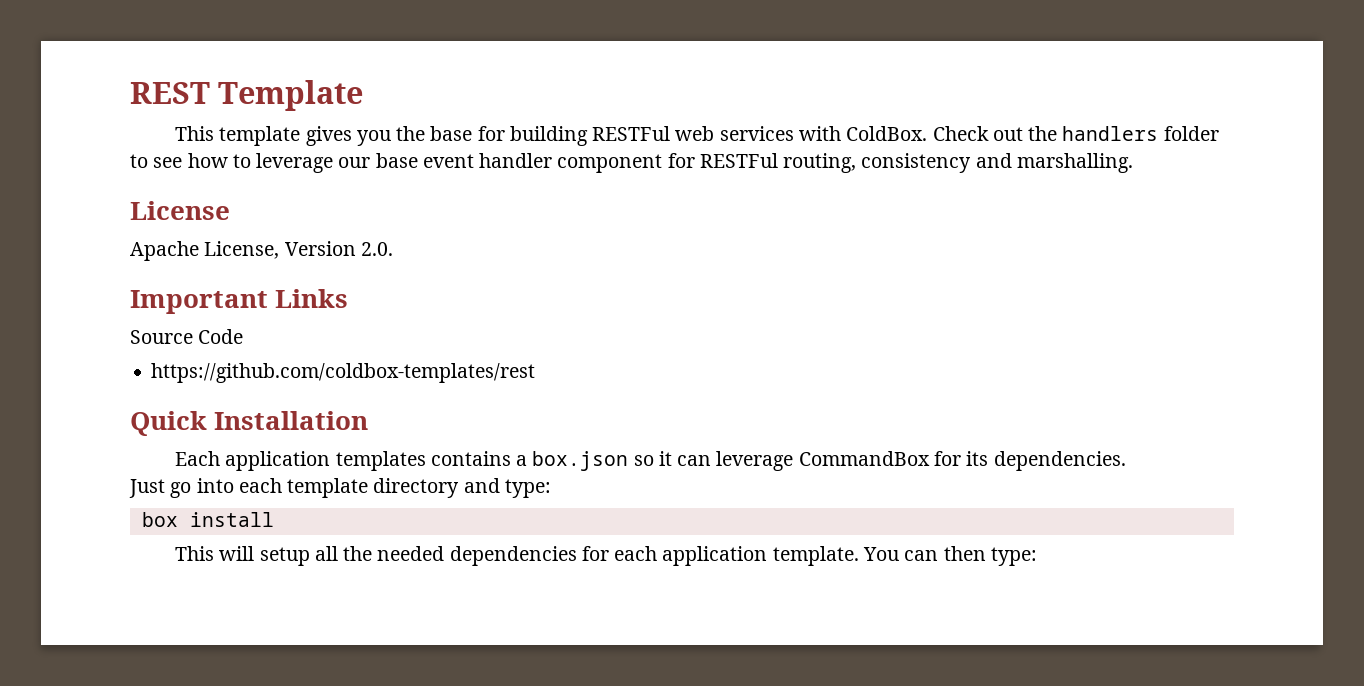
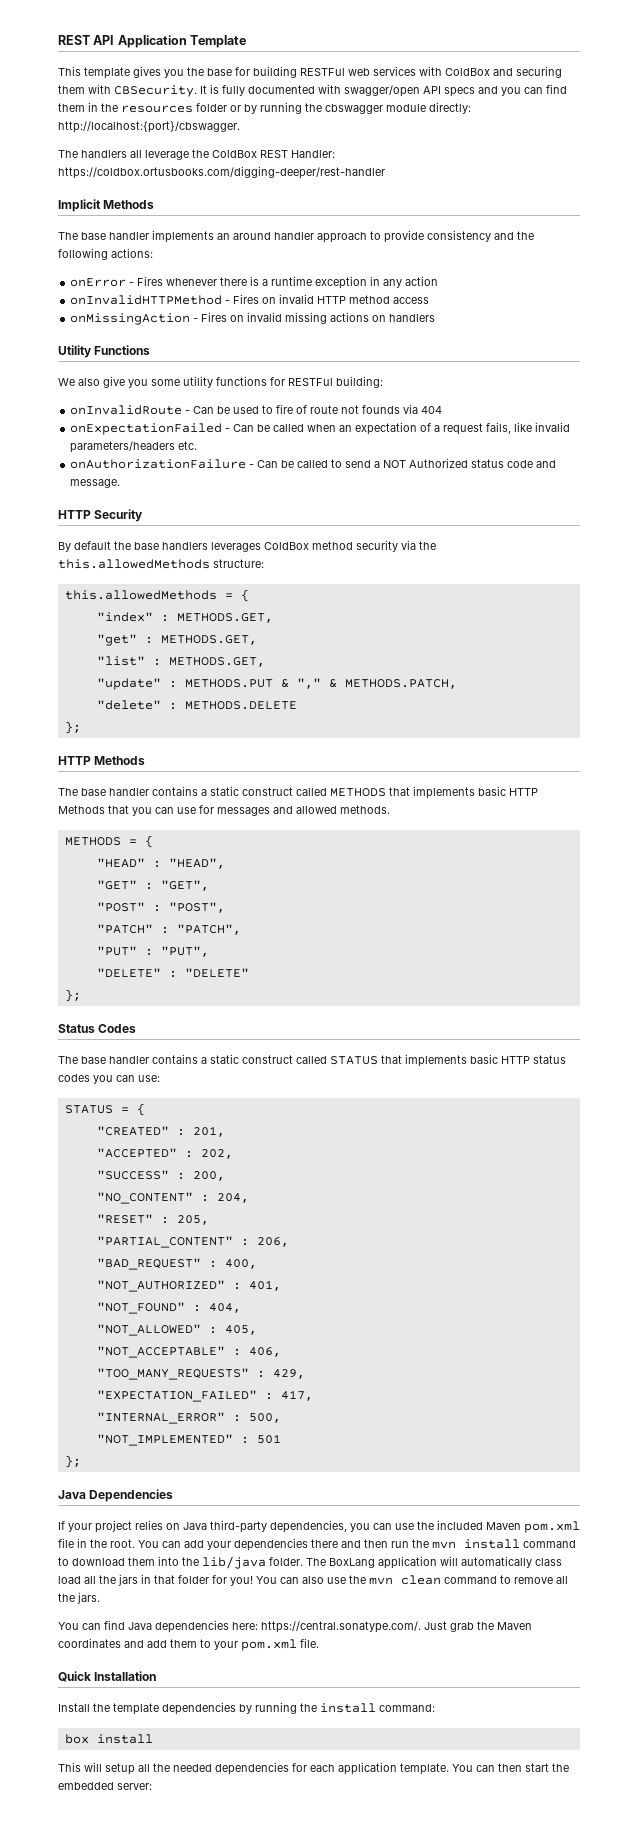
[130,82,210,104] REST -> [58,35,187,48] REST API Application
[846,126,1219,141] [130,153,1133,173] [130,201,230,220] [130,241,393,261] [130,289,349,314] [130,329,244,344] [151,363,536,383] [130,411,369,436] [175,451,1126,471] [129,478,551,498] ColdBox. Check out the handlers folder to see how to leverage our base event handler component for RESTFul routing, consistency and marshalling. // License // Apache License, Version 2.0. // Important Links // Source Code // https://github.com/coldbox-templates/rest // Quick Installation // Each application templates contains a box.json so it can leverage CommandBox for its dependencies. // Just go into each template directory and type: -> [445,66,562,78] [58,84,567,97] [58,102,471,114] [58,121,240,133] [58,149,335,160] [58,166,385,179] [58,199,155,212] [58,230,534,243] [58,248,153,260] [70,276,439,289] [70,294,430,305] [70,312,436,325] [58,345,151,358] [58,376,383,388] [70,404,443,415] [70,422,571,435] [70,441,198,453] [70,458,557,469] [70,479,121,488] [58,509,144,522] [58,540,436,552] [58,559,264,569] [64,589,249,602] [96,612,273,623] [96,634,257,646] [96,656,265,667] [96,678,457,690] [96,700,297,710] [64,721,81,734] [58,756,146,765] [58,786,538,799] [58,805,390,816] [64,835,153,848] [96,858,225,869] [96,880,209,891] [96,902,225,913] [96,924,241,935] [96,946,209,957] [96,968,249,978] [64,989,81,1002] [58,1024,137,1033] [58,1054,566,1067] [58,1074,160,1084] [64,1103,145,1116] [96,1126,225,1137] [96,1148,233,1159] [96,1170,225,1181] [96,1192,249,1204] [96,1214,209,1225] [96,1236,289,1248] [96,1258,257,1270] [96,1280,281,1292] [96,1302,241,1314] [96,1324,257,1336] [96,1346,281,1358] [96,1368,305,1380] [96,1390,313,1402] [96,1412,281,1424] [96,1434,281,1446] [64,1455,81,1468] [58,1489,174,1502] [58,1520,580,1533] [58,1538,576,1551] [58,1556,562,1569] [58,1574,568,1586] [58,1592,100,1604] [58,1620,532,1633] [58,1638,319,1651] [58,1671,157,1682] [58,1702,435,1715] ColdBox and securing them with CBSecurity. It is fully documented with swagger/open API specs and you can find them in the resources folder or by running the cbswagger module directly: http://localhost:{port}/cbswagger. // The handlers all leverage the ColdBox REST Handler: https://coldbox.ortusbooks.com/digging-deeper/rest-handler // Implicit Methods // The base handler implements an around handler approach to provide consistency and the following actions: // onError - Fires whenever there is a runtime exception in any action // onInvalidHTTPMethod - Fires on invalid HTTP method access // onMissingAction - Fires on invalid missing actions on handlers // Utility Functions // We also give you some utility functions for RESTFul building: // onInvalidRoute - Can be used to fire of route not founds via 404 // onExpectationFailed - Can be called when an expectation of a request fails, like invalid parameters/headers etc. // onAuthorizationFailure - Can be called to send a NOT Authorized status code and message. // HTTP Security // By default the base handlers leverages ColdBox method security via the this.allowedMethods structure: // this.allowedMethods = { // "index" : METHODS.GET, // "get" : METHODS.GET, // "list" : METHODS.GET, // "update" : METHODS.PUT & "," & METHODS.PATCH, // "delete" : METHODS.DELETE // }; // HTTP Methods // The base handler contains a static construct called METHODS that implements basic HTTP Methods that you can use for messages and allowed methods. // METHODS = { // "HEAD" : "HEAD", // "GET" : "GET", // "POST" : "POST", // "PATCH" : "PATCH", // "PUT" : "PUT", // "DELETE" : "DELETE" // }; // Status Codes // The base handler contains a static construct called STATUS that implements basic HTTP status codes you can use: // STATUS = { // "CREATED" : 201, // "ACCEPTED" : 202, // "SUCCESS" : 200, // "NO_CONTENT" : 204, // "RESET" : 205, // "PARTIAL_CONTENT" : 206, // "BAD_REQUEST" : 400, // "NOT_AUTHORIZED" : 401, // "NOT_FOUND" : 404, // "NOT_ALLOWED" : 405, // "NOT_ACCEPTABLE" : 406, // "TOO_MANY_REQUESTS" : 429, // "EXPECTATION_FAILED" : 417, // "INTERNAL_ERROR" : 500, // "NOT_IMPLEMENTED" : 501 // }; // Java Dependencies // If your project relies on Java third-party dependencies, you can use the included Maven pom.xml file in the root. You can add your dependencies there and then run the mvn install command to download them into the lib/java folder. The BoxLang application will automatically class load all the jars in that folder for you! You can also use the mvn clean command to remove all the jars. // You can find Java dependencies here: https://central.sonatype.com/. Just grab the Maven coordinates and add them to your pom.xml file. // Quick Installation // Install the template dependencies by running the install command:
[990,547,1037,566] type: -> [525,1763,569,1772] [58,1782,152,1790] start the embedded server:

